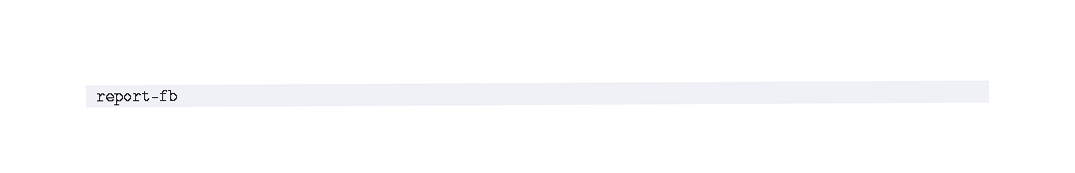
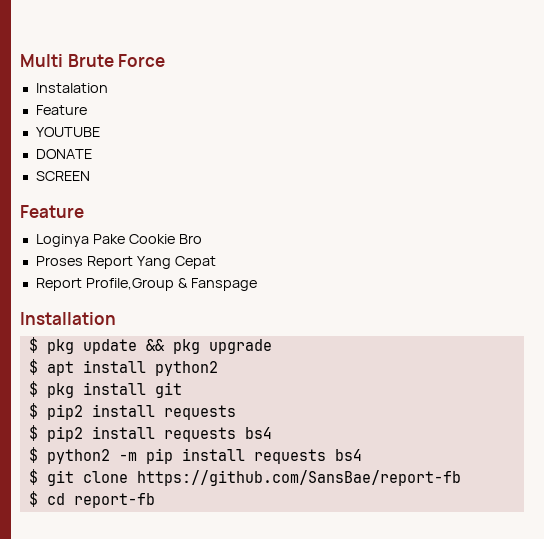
(96, 96) none -> [20,54,166,67] [35,83,108,93] [35,105,87,115] [35,127,100,137] [35,149,92,159] [35,171,90,181] [20,205,84,218] [35,234,202,247] [35,256,216,269] [35,278,257,291] [20,312,116,325] [28,337,272,354] [28,359,218,376] [28,381,182,398] [28,403,236,420] [28,425,272,442] [28,447,362,464] [28,469,461,486] [28,491,65,507] Multi Brute Force // Instalation // Feature // YOUTUBE // DONATE // SCREEN // Feature // Loginya Pake Cookie Bro // Proses Report Yang Cepat // Report Profile,Group & Fanspage // Installation // $ pkg update && pkg upgrade // $ apt install python2 // $ pkg install git // $ pip2 install requests // $ pip2 install requests bs4 // $ python2 -m pip install requests bs4 // $ git clone https://github.com/SansBae/report-fb // $ cd

